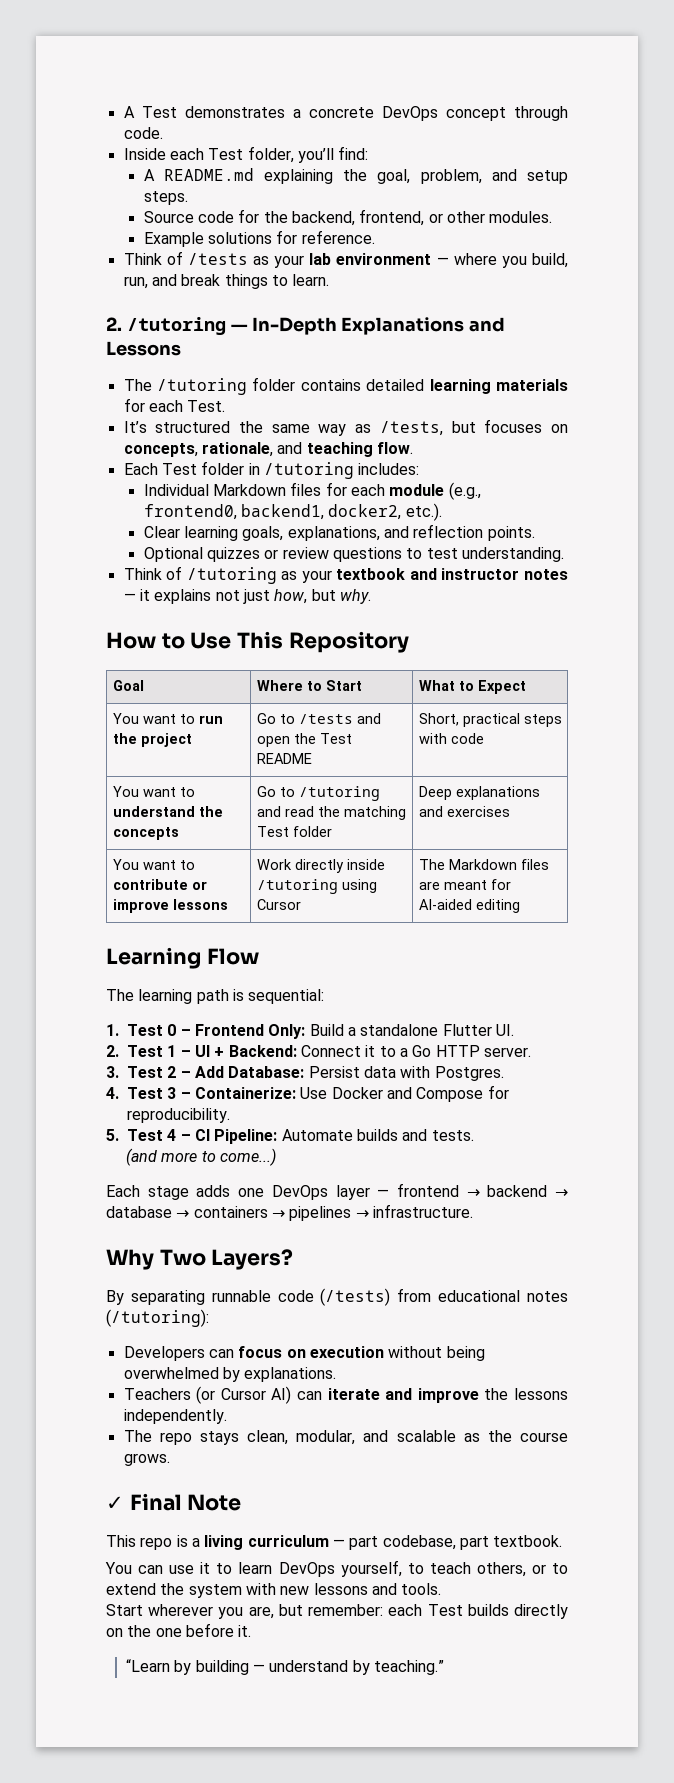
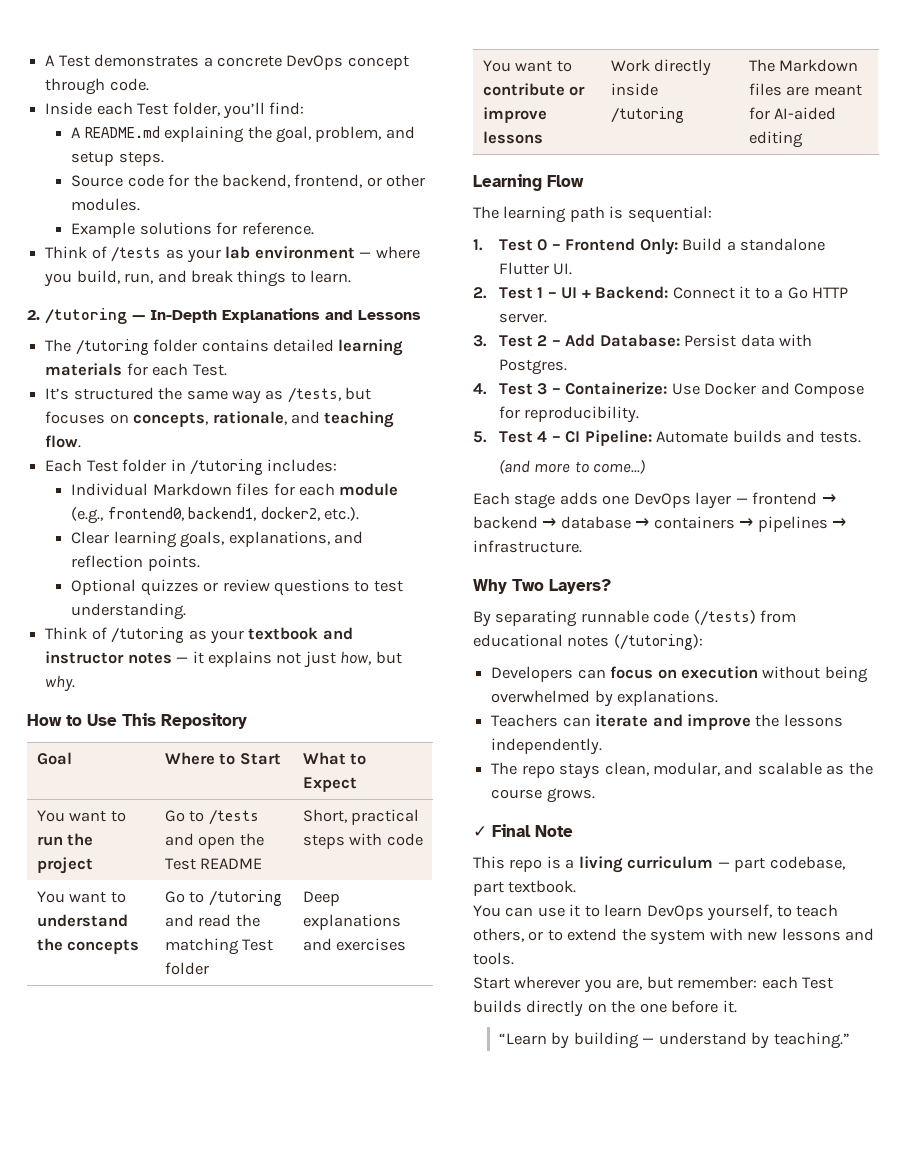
[341,879,377,893] [256,899,301,910] using Cursor -> (684, 115) none
[196,1386,292,1404] (or Cursor AI) -> (559, 720) none

